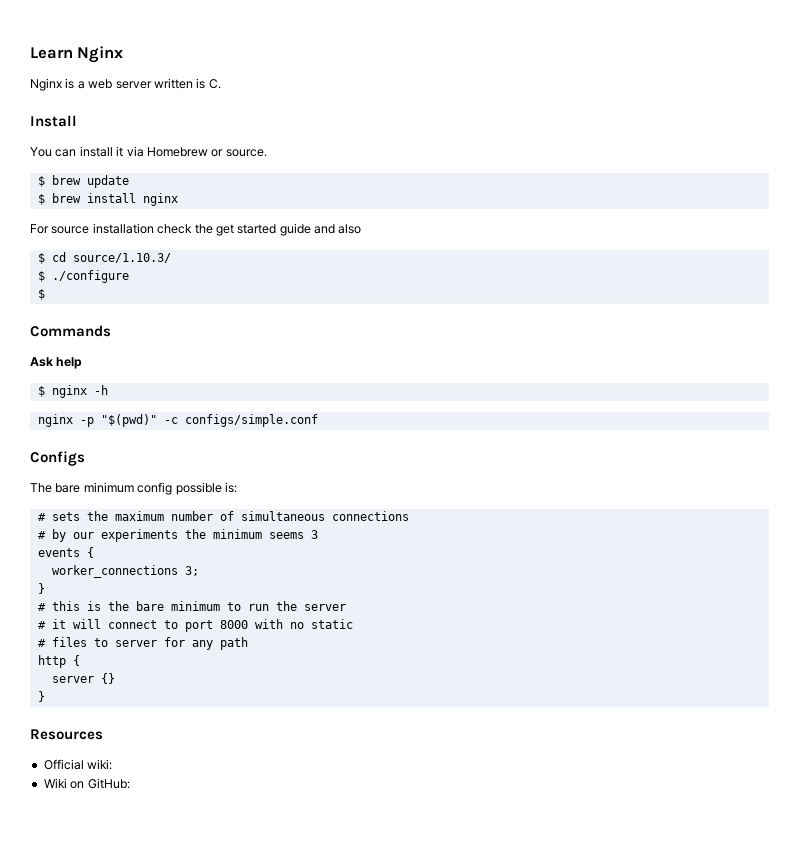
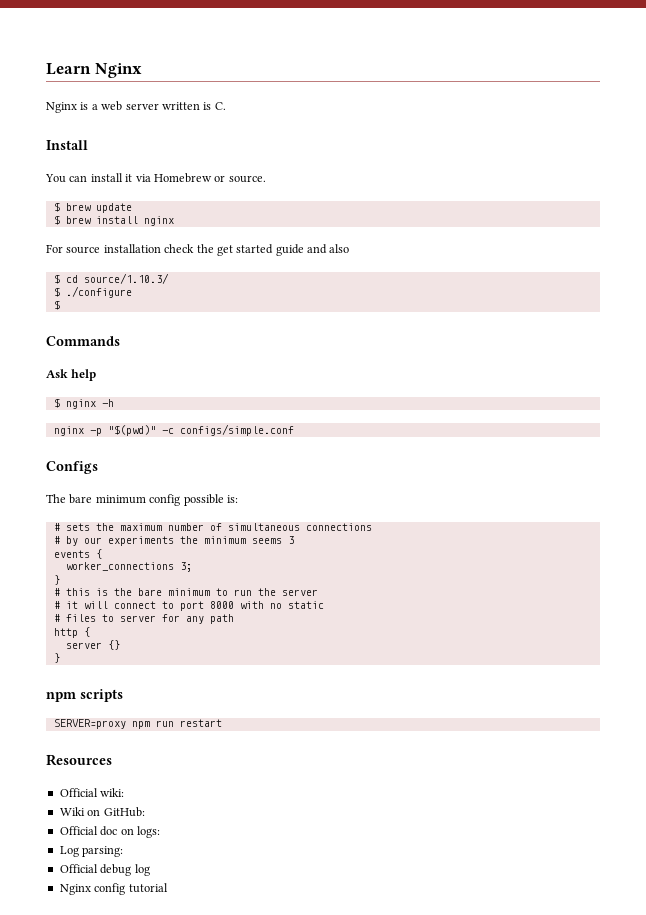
(45, 696) none -> [46,689,123,702] [53,719,222,729] // npm scripts // SERVER=proxy npm run restart
(130, 783) none -> [59,826,160,838] [59,846,124,857] [59,864,150,876] [59,883,168,895] // Official doc on logs: // Log parsing: // Official debug log // Nginx config tutorial

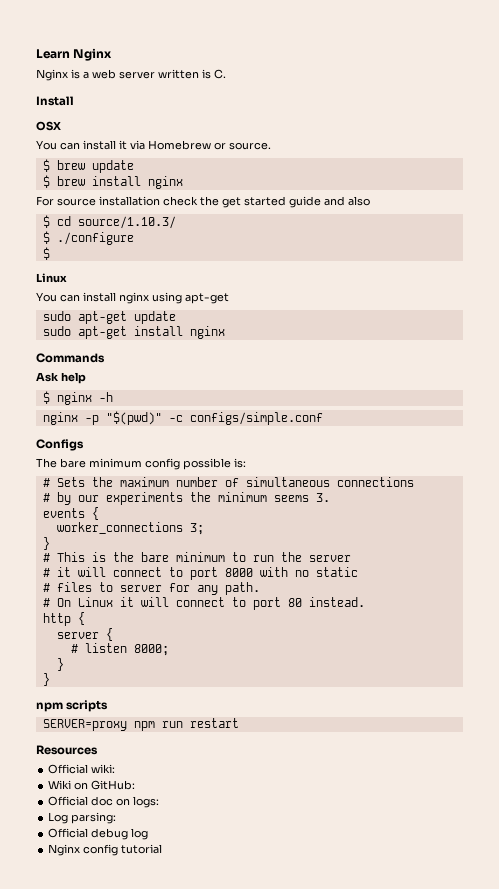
(88, 145) none -> [36,121,61,131] // OSX
(60, 305) none -> [36,273,67,283] [36,292,229,304] [42,311,176,324] [42,326,225,339] // Linux // You can install nginx using apt-get // sudo apt-get update // sudo apt-get install nginx
[65,523,90,531] sets -> [56,477,85,487] Sets
[287,536,294,544] 3 -> [315,493,330,502] 3.
[65,588,90,596] this -> [56,552,85,562] This
[209,614,234,624] [53,627,90,638] [65,640,120,650] path // http { // server {} -> [224,582,260,595] [42,597,365,610] [42,612,85,626] [56,628,113,641] [70,643,169,656] [56,658,64,671] path. // # On Linux it will connect to port 80 instead. // http { // server { // # listen 8000; // }

